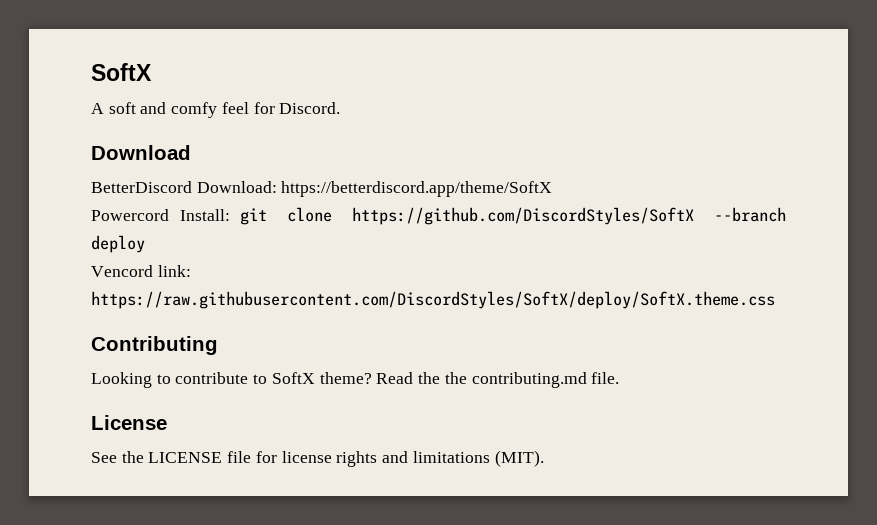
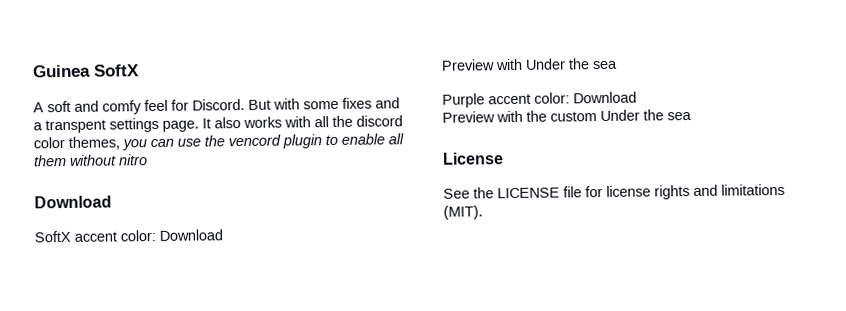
(91, 72) none -> [32,64,91,78] Guinea
[91,145,191,160] [91,181,553,197] [91,207,786,225] [91,235,145,253] [91,265,191,277] [91,291,775,309] [91,336,218,355] [91,372,620,388] // Download // BetterDiscord Download: https://betterdiscord.app/theme/SoftX // Powercord Install: git clone https://github.com/DiscordStyles/SoftX --branch deploy // Vencord link: https://raw.githubusercontent.com/DiscordStyles/SoftX/deploy/SoftX.theme.css // Contributing // Looking to contribute to SoftX theme? Read the the contributing.md file. -> [248,97,400,110] [33,115,403,134] [33,133,404,151] [33,154,148,167] [34,195,112,209] [34,229,223,243] [441,58,618,71] [442,91,637,108] [442,109,692,123] But with some fixes and a transpent settings page. It also works with all the discord color themes, you can use the vencord plugin to enable all them without nitro // Download // SoftX accent color: Download // Preview with Under the sea // Purple accent color: Download // Preview with the custom Under the sea

